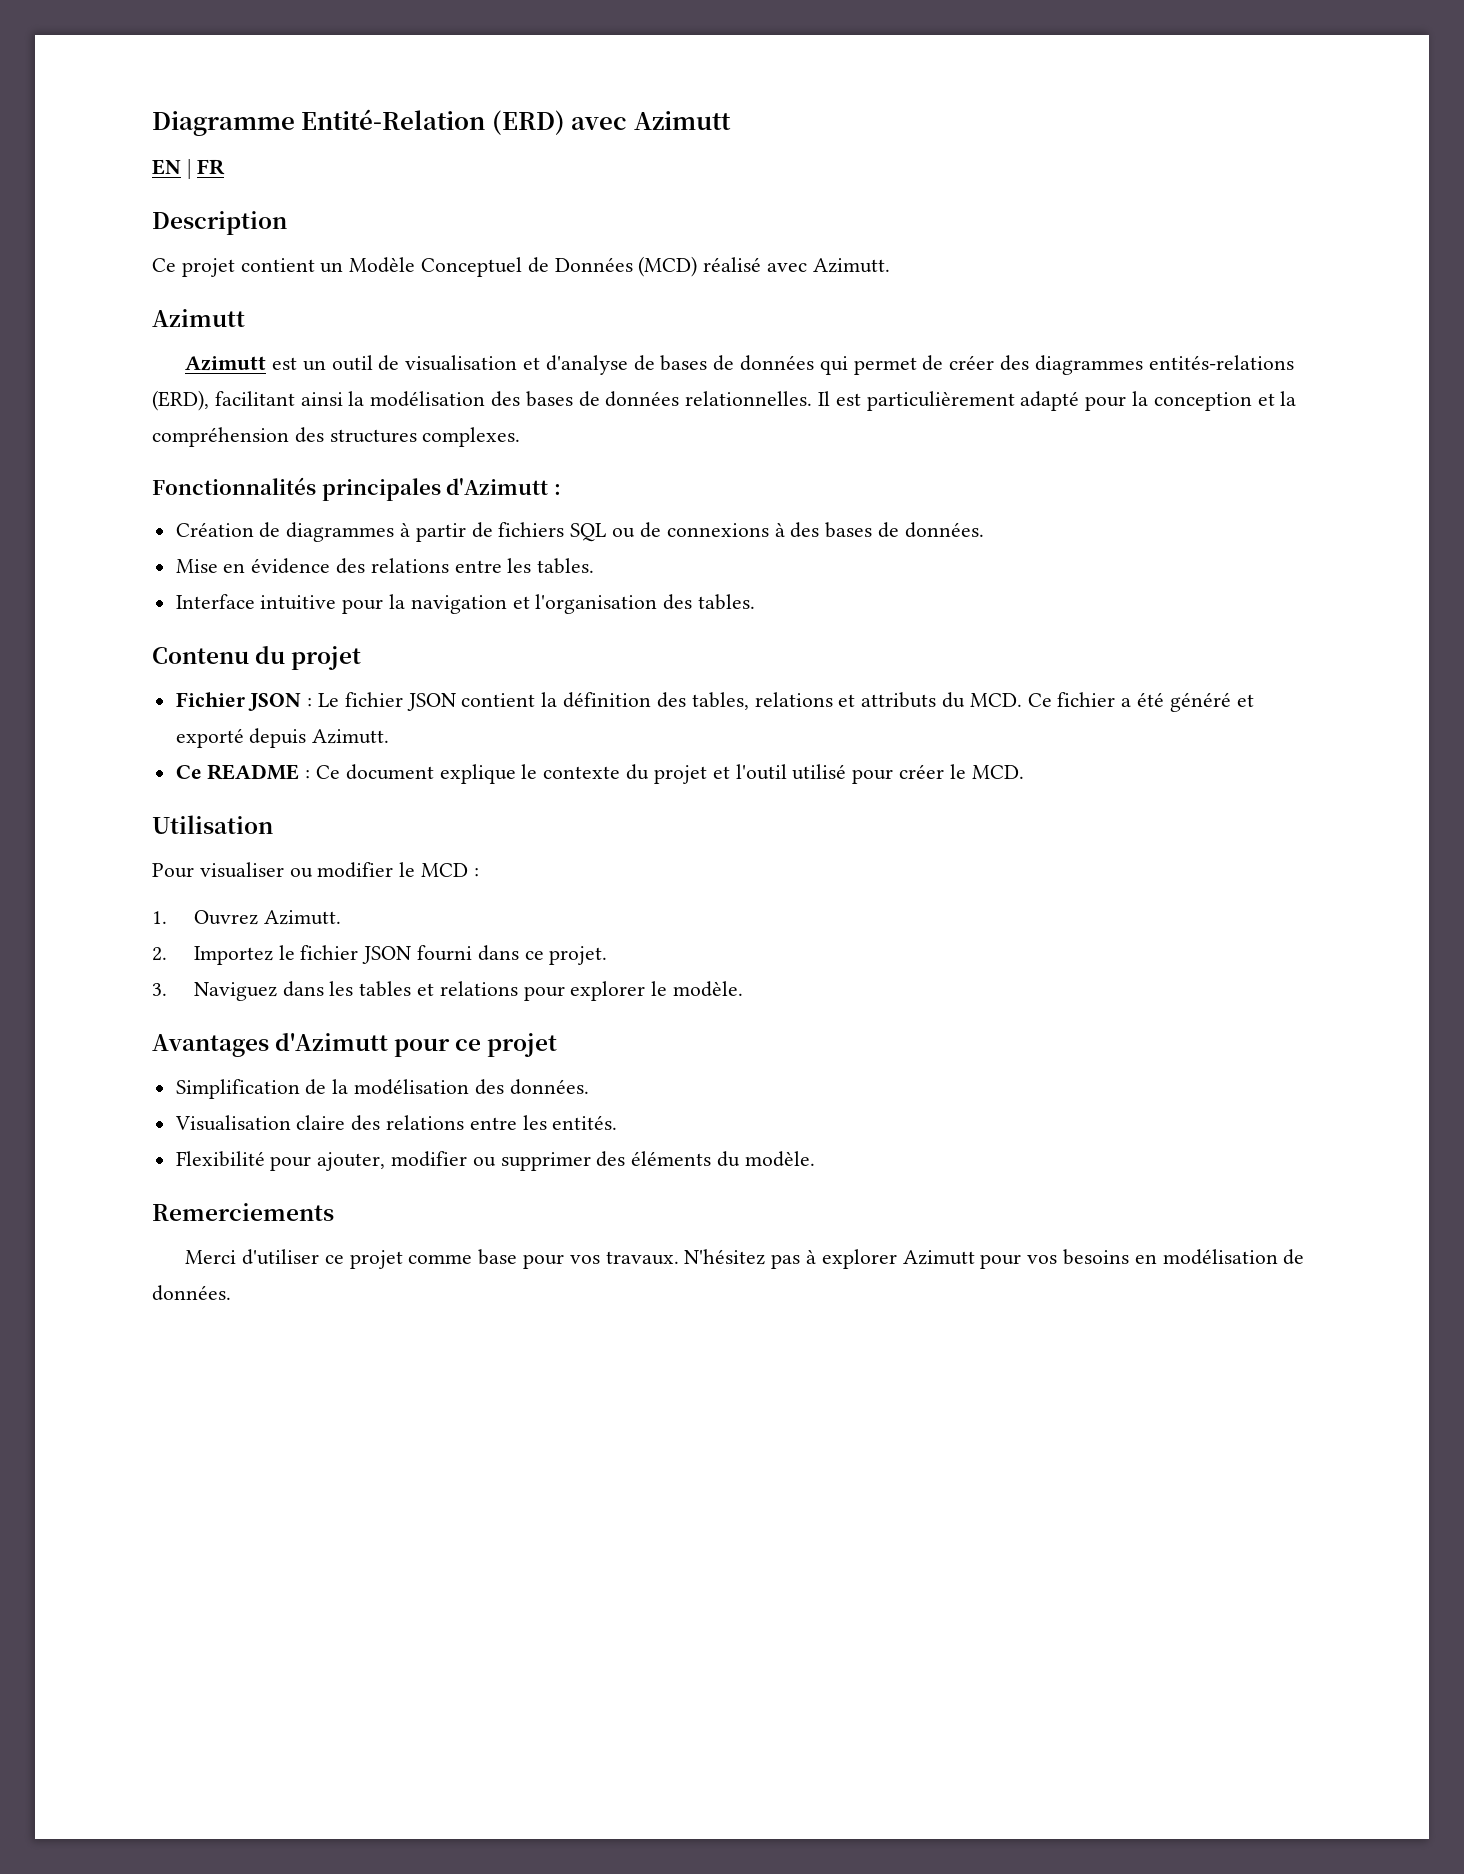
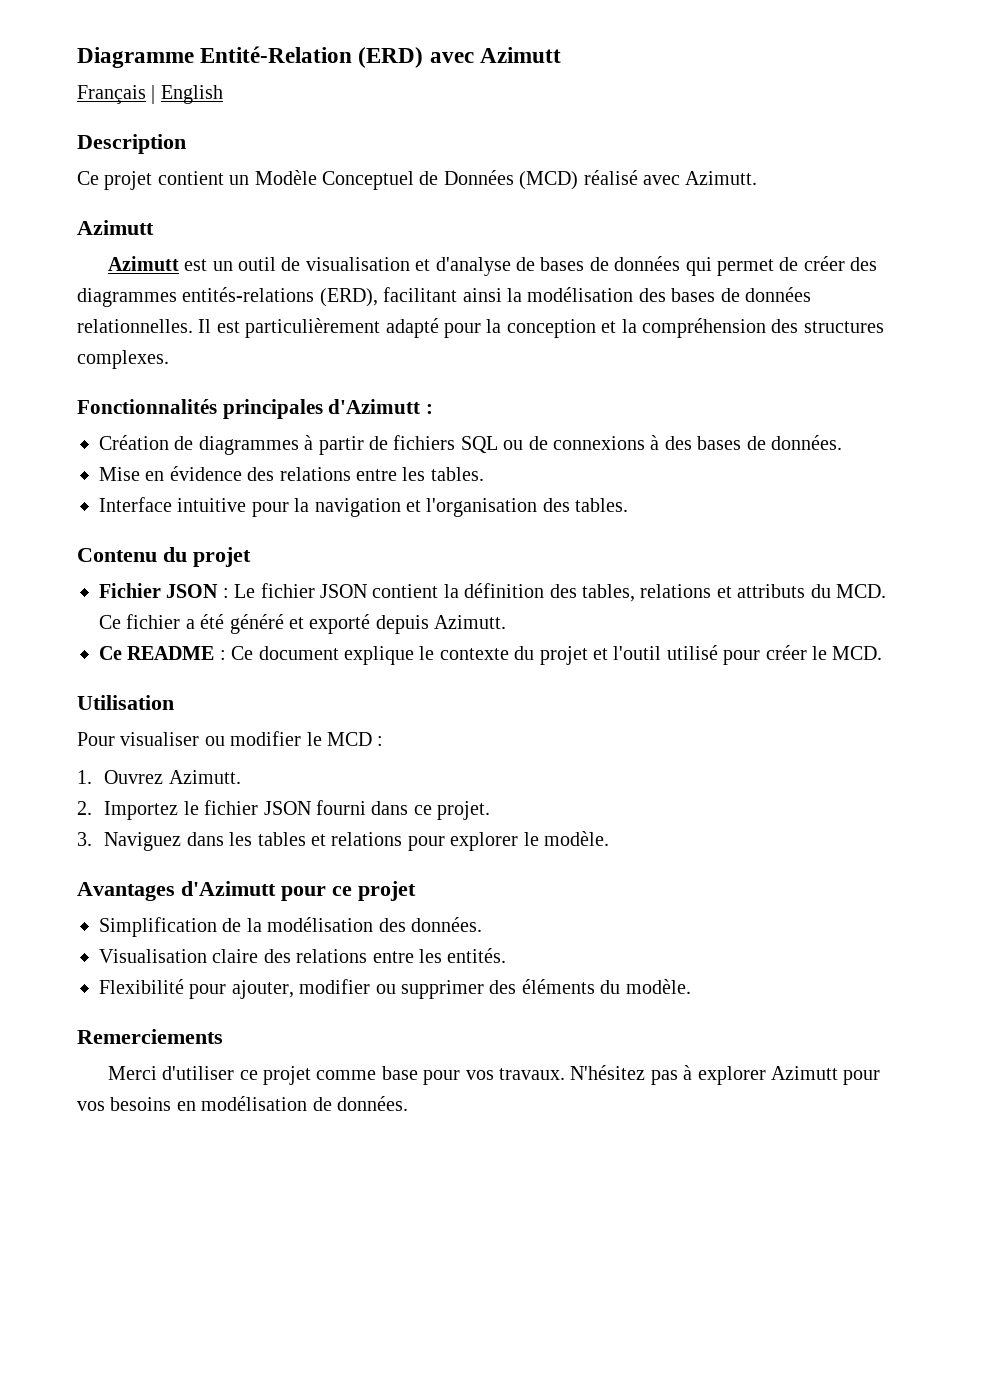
[152,159,225,179] EN | FR -> [77,85,223,104] Français | English

